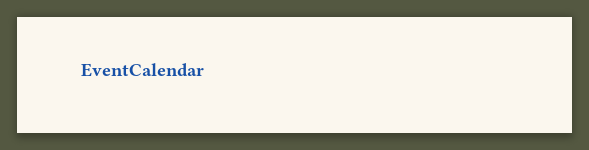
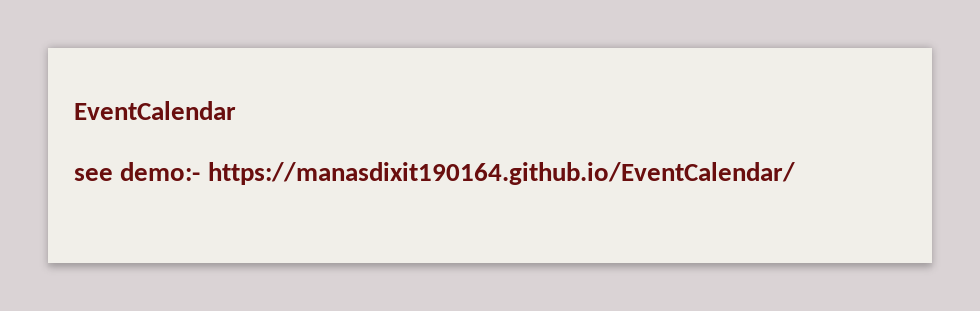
(204, 70) none -> [74,162,795,185] // see demo:- https://manasdixit190164.github.io/EventCalendar/

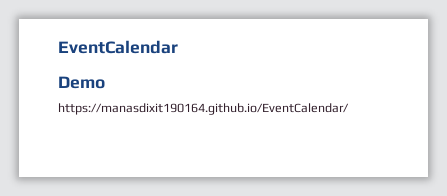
[74,162,201,181] see demo:- -> [58,76,105,89] Demo //

